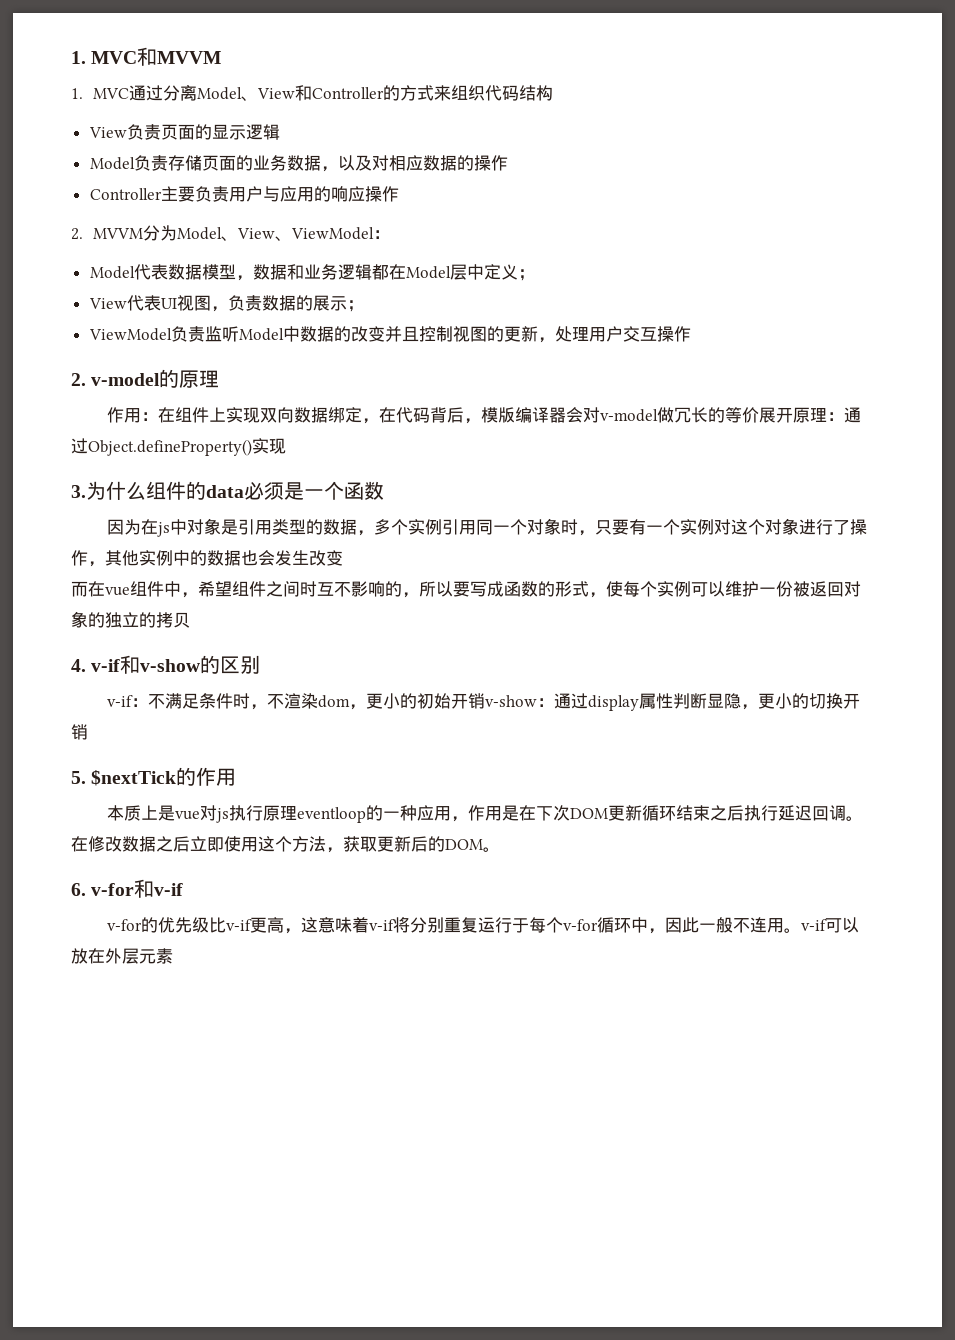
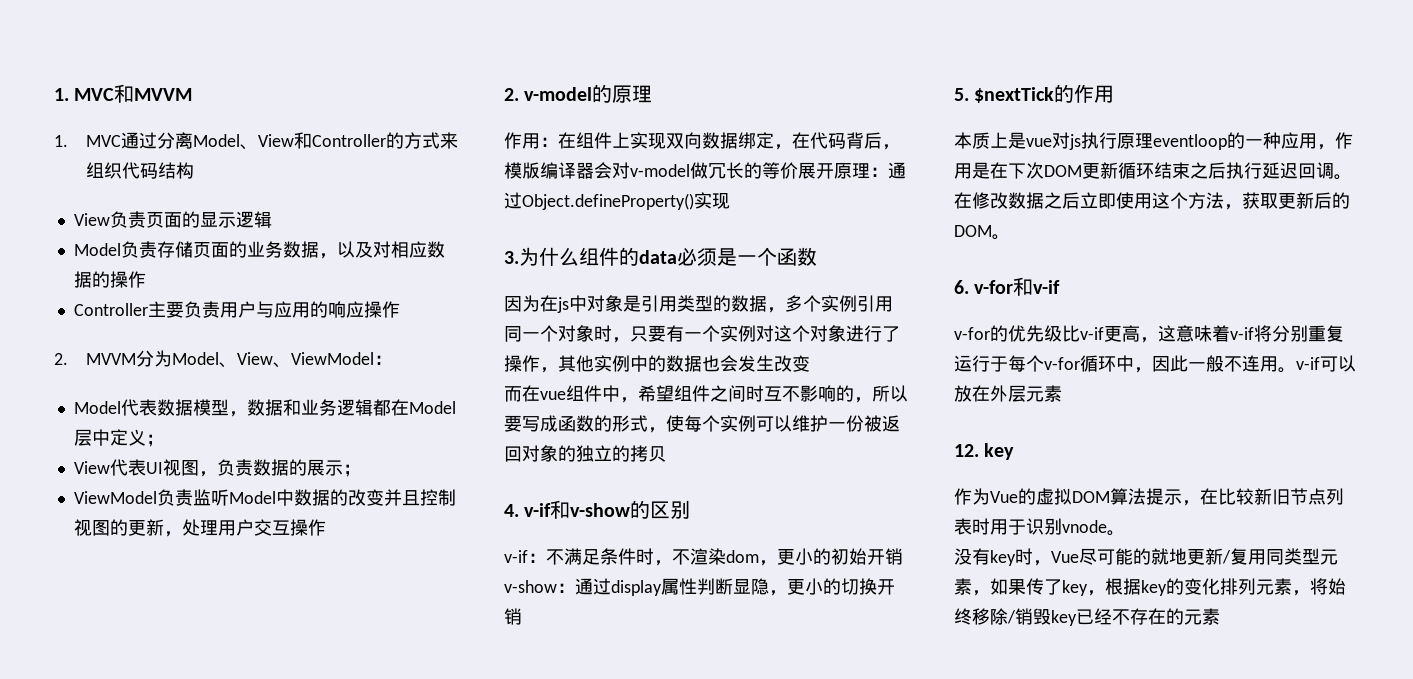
(173, 956) none -> [954,443,1015,460] [954,488,1344,506] [954,518,1125,536] [954,548,1338,566] [954,578,1346,596] [954,608,1220,626] // 12. key // 作为Vue的虚拟DOM算法提示，在比较新旧节点列表时用于识别vnode。 // 没有key时，Vue尽可能的就地更新/复用同类型元素，如果传了key，根据key的变化排列元素，将始终移除/销毁key已经不存在的元素

